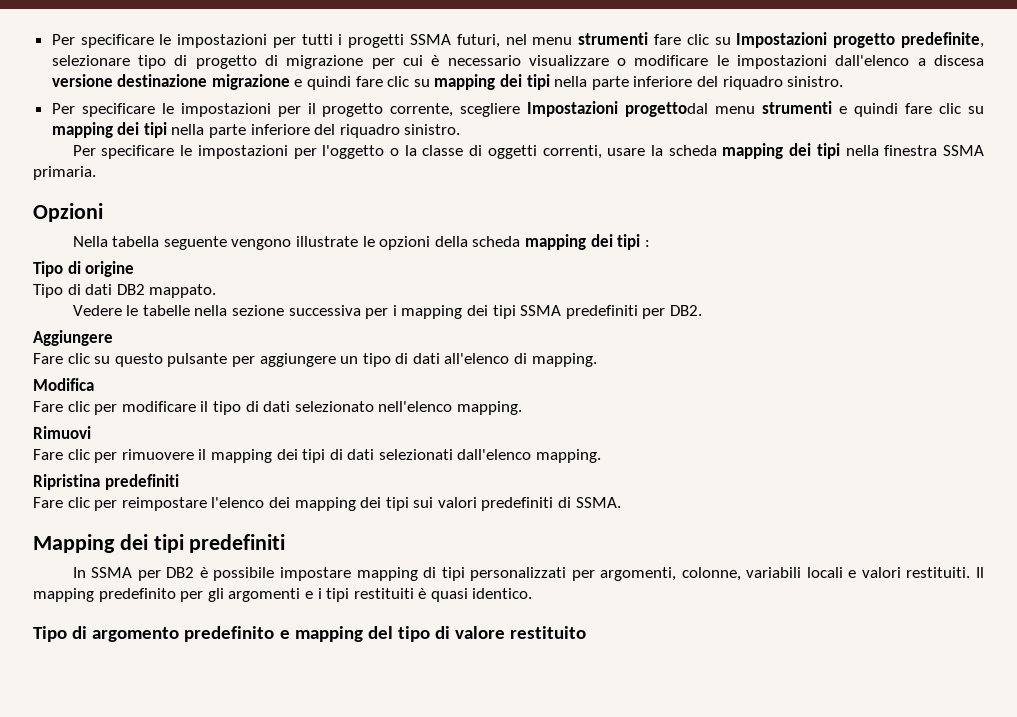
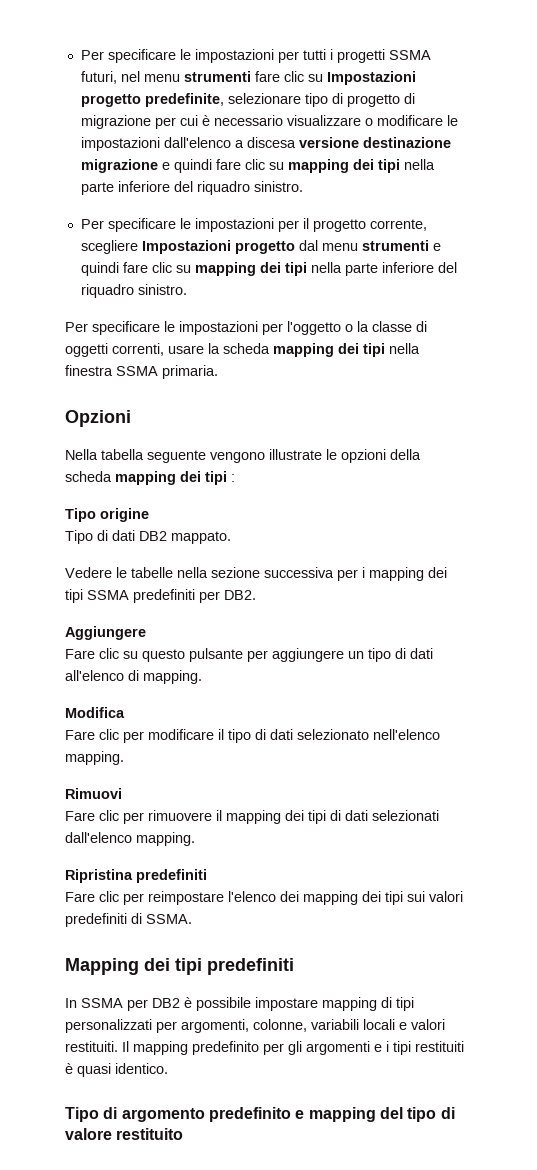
[625,102,709,117] progettodal -> [234,240,318,254] progetto dal
[67,261,81,274] di -> (96, 515) none

